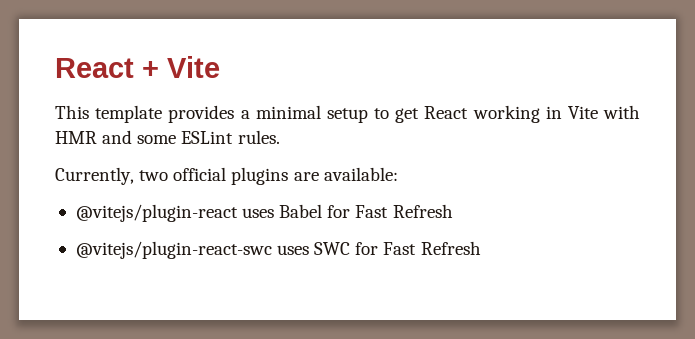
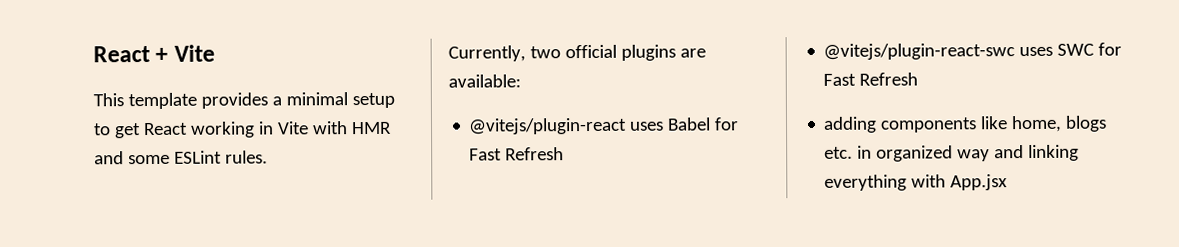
(481, 248) none -> [823,115,1108,133] [824,144,1080,162] [824,174,1009,191] // adding components like home, blogs etc. in organized way and linking everything with App.jsx

